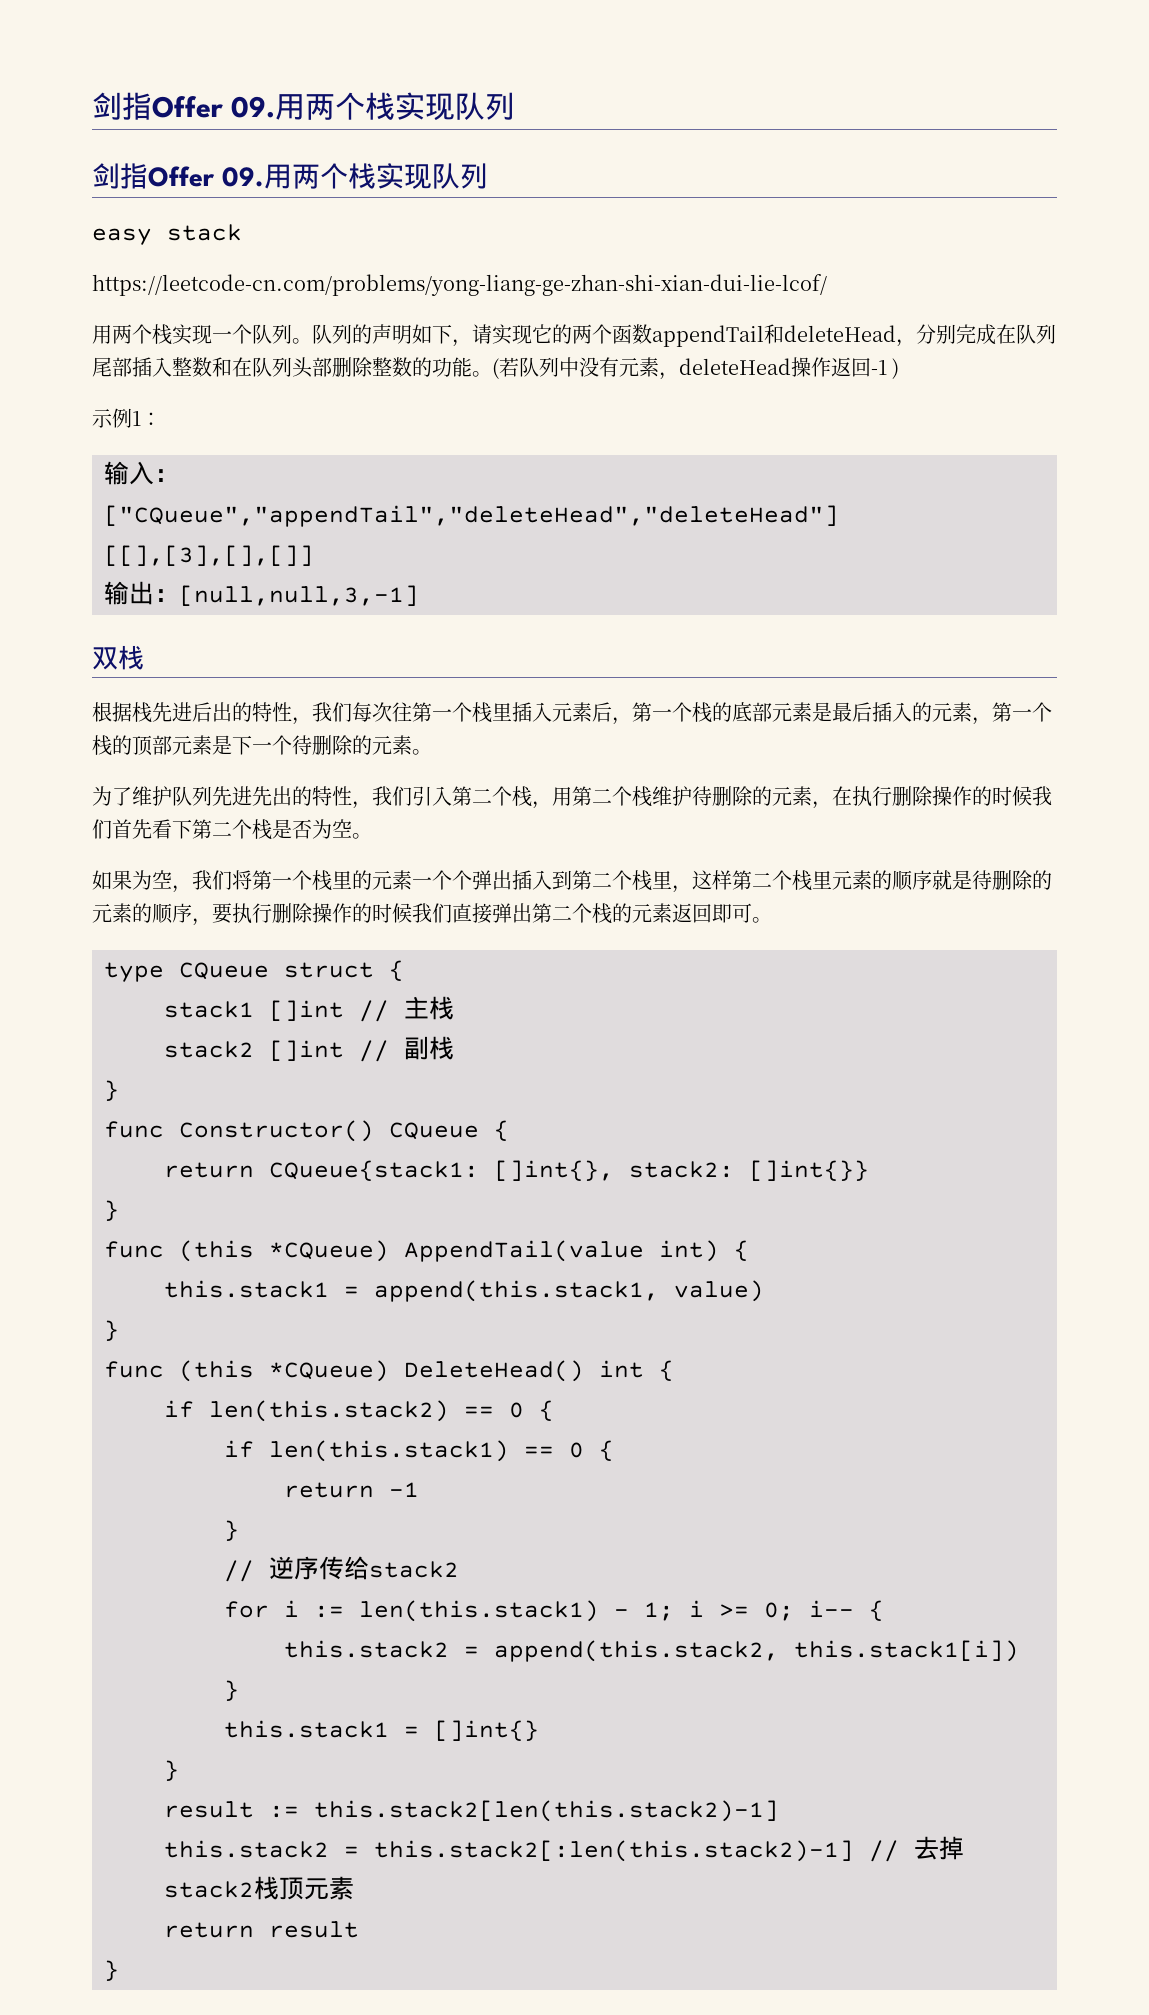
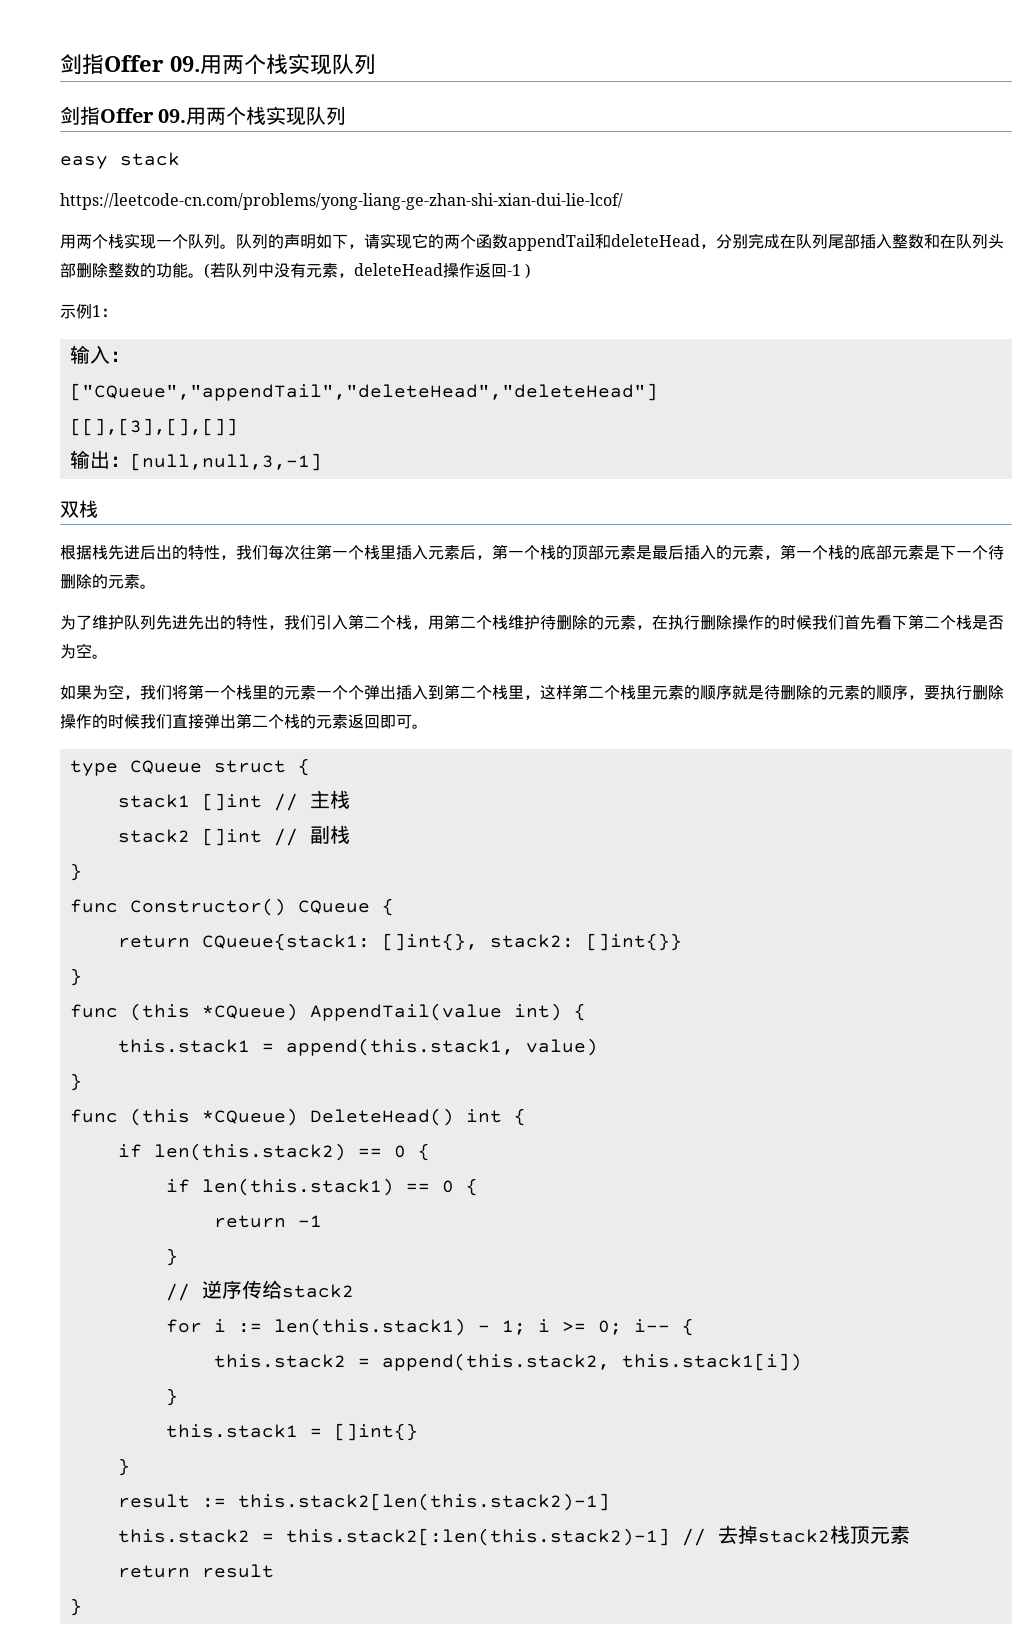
[732,702,752,722] 底 -> [572,545,588,560] 顶
[132,735,153,756] 顶 -> [860,545,876,560] 底

